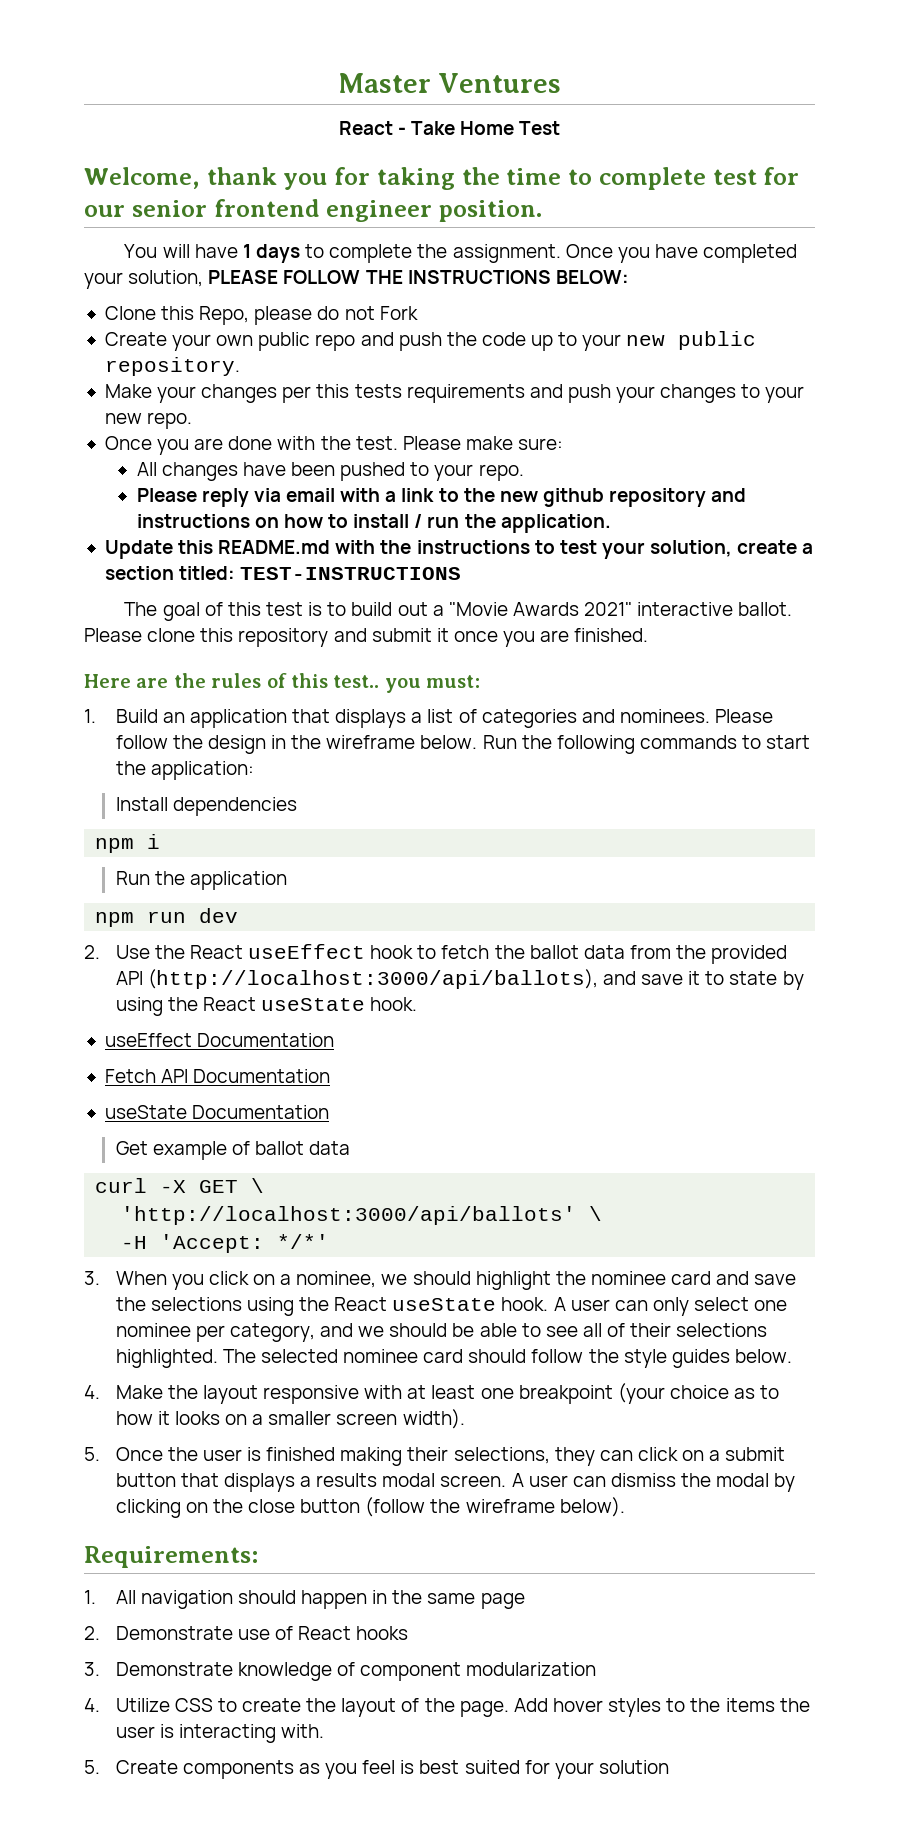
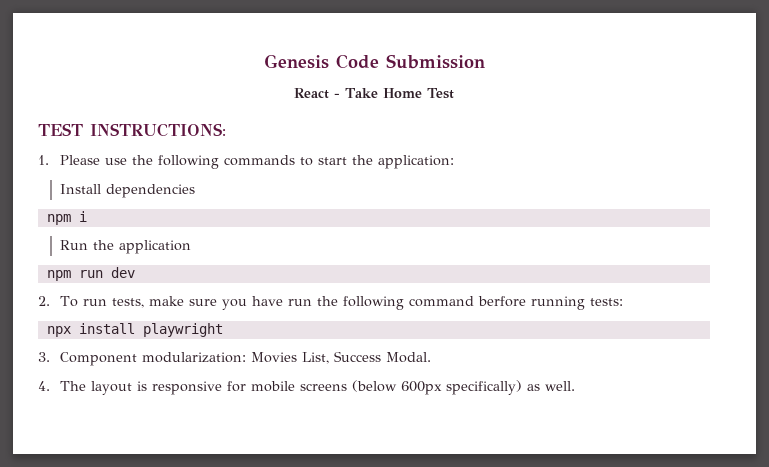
[337,73,562,93] Master Ventures -> [263,54,485,69] Genesis Code Submission
[84,167,800,190] [84,199,542,222] [124,244,798,263] [84,270,629,289] [104,306,418,325] [104,331,757,351] [104,357,240,376] [104,384,805,403] [104,412,193,429] [104,436,564,455] [136,462,524,481] [136,488,747,507] [136,514,611,533] [104,540,814,559] [104,566,462,580] [124,602,793,621] [84,628,649,647] [84,673,481,693] [84,709,774,728] [115,735,517,754] Welcome, thank you for taking the time to complete test for our senior frontend engineer position. // You will have 1 days to complete the assignment. Once you have completed your solution, PLEASE FOLLOW THE INSTRUCTIONS BELOW: // Clone this Repo, please do not Fork // Create your own public repo and push the code up to your new public repository. // Make your changes per this tests requirements and push your changes to your new repo. // Once you are done with the test. Please make sure: // All changes have been pushed to your repo. // Please reply via email with a link to the new github repository and instructions on how to install / run the application. // Update this README.md with the instructions to test your solution, create a section titled: TEST-INSTRUCTIONS // The goal of this test is to build out a "Movie Awards 2021" interactive ballot. Please clone this repository and submit it once you are finished. // Here are the rules of this test.. you must: // 1. Build an application that displays a list of categories and nominees. Please follow the design in the wireframe below. Run -> [38,123,226,137] [38,155,127,165] TEST INSTRUCTIONS: // 1. Please use
[115,944,788,964] [115,969,804,990] [115,997,418,1016] [104,1033,335,1047] [104,1069,331,1083] [104,1105,330,1119] [115,1141,351,1160] [95,1178,265,1193] [121,1206,603,1225] [121,1234,330,1253] [84,1271,797,1290] [115,1297,788,1316] [115,1323,768,1342] [115,1349,792,1368] [84,1383,780,1404] [115,1409,465,1429] [84,1447,786,1466] [115,1473,796,1492] [115,1497,625,1518] [84,1546,259,1568] [84,1590,525,1609] [84,1626,409,1640] [84,1662,597,1681] [84,1698,810,1717] [115,1724,325,1743] [84,1760,669,1779] Use the React useEffect hook to fetch the ballot data from the provided API (http://localhost:3000/api/ballots), and save it to state by using the React useState hook. // useEffect Documentation // Fetch API Documentation // useState Documentation // Get example of ballot data // curl -X GET \ // 'http://localhost:3000/api/ballots' \ // -H 'Accept: */*' // 3. When you click on a nominee, we should highlight the nominee card and save the selections using the React useState hook. A user can only select one nominee per category, and we should be able to see all of their selections highlighted. The selected nominee card should follow the style guides below. // 4. Make the layout responsive with at least one breakpoint (your choice as to how it looks on a smaller screen width). // 5. Once the user is finished making their selections, they can click on a submit button that displays a results modal screen. A user can dismiss the modal by clicking on the close button (follow the wireframe below). // Requirements: // 1. All navigation should happen in the same page // 2. Demonstrate use of React hooks // 3. Demonstrate knowledge of component modularization // 4. Utilize CSS to create the layout of the page. Add hover styles to the items the user is interacting with. // 5. Create components as you feel is best suited for your solution -> [59,296,623,310] [46,323,223,337] [38,351,431,366] [38,380,575,395] To run tests, make sure you have run the following command berfore running tests: // npx install playwright // 3. Component modularization: Movies List, Success Modal. // 4. The layout is responsive for mobile screens (below 600px specifically) as well.

